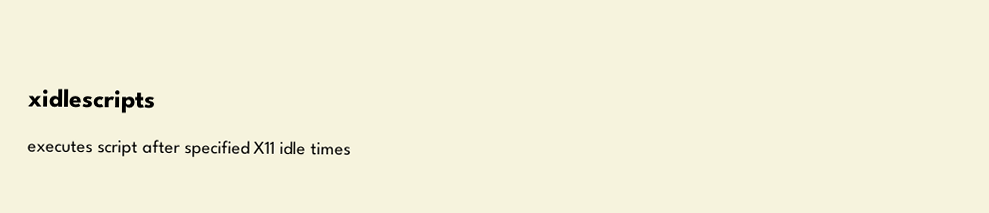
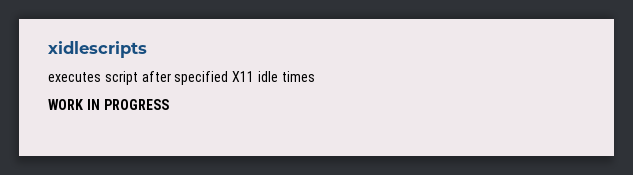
(352, 149) none -> [48,99,169,110] // WORK IN PROGRESS

